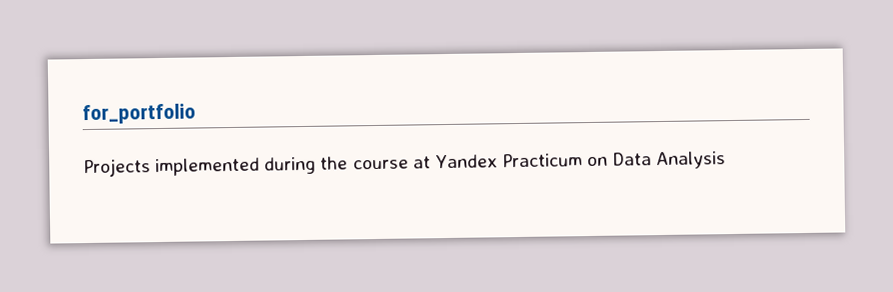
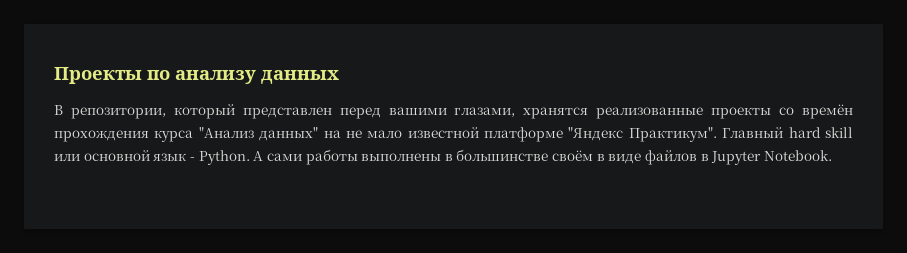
[82,103,196,125] [83,151,727,178] for_portfolio // Projects implemented during the course at Yandex Practicum on Data Analysis -> [54,67,339,84] [54,104,853,119] [54,127,853,142] [54,149,832,165] Проекты по анализу данных // В репозитории, который представлен перед вашими глазами, хранятся реализованные проекты со времён прохождения курса "Анализ данных" на не мало известной платформе "Яндекс Практикум". Главный hard skill или основной язык - Python. А сами работы выполнены в большинстве своём в виде файлов в Jupyter Notebook.

